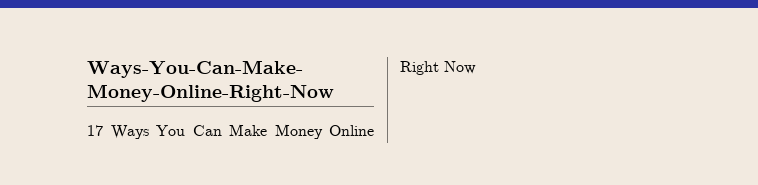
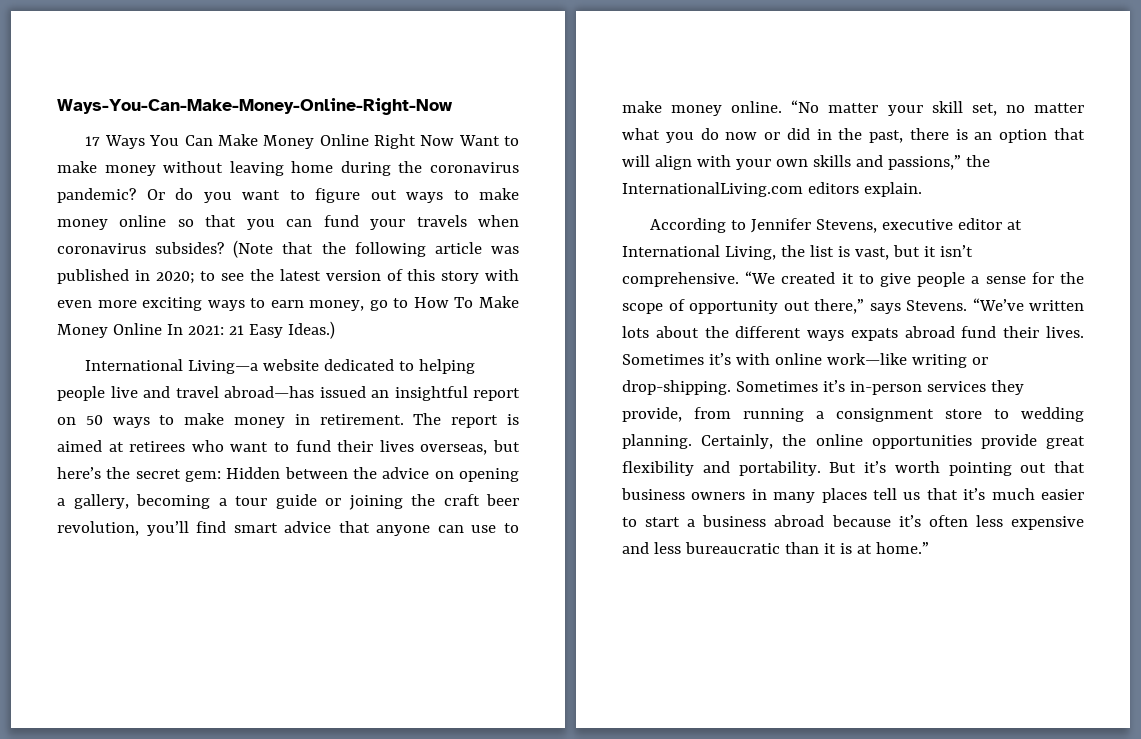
(476, 67) none -> [458,135,519,146] [57,161,519,176] [57,188,519,203] [57,215,519,230] [57,240,519,258] [57,269,519,284] [57,296,519,311] [57,321,335,339] [85,359,476,374] [57,386,520,401] [57,413,519,428] [57,440,520,455] [57,467,519,482] [57,494,519,510] [57,521,519,536] [622,100,1084,116] [622,128,1085,143] [622,155,990,170] [622,182,922,197] [650,218,1023,233] [622,245,973,260] [622,271,1084,287] [622,298,1084,314] [622,326,1084,341] [622,353,988,368] [622,380,1024,395] [622,407,1084,422] [622,434,1085,449] [622,461,1085,476] [621,488,1084,503] [622,515,1084,530] [622,542,929,554] Want to make money without leaving home during the coronavirus pandemic? Or do you want to figure out ways to make money online so that you can fund your travels when coronavirus subsides? (Note that the following article was published in 2020; to see the latest version of this story with even more exciting ways to earn money, go to How To Make Money Online In 2021: 21 Easy Ideas.) // International Living—a website dedicated to helping people live and travel abroad—has issued an insightful report on 50 ways to make money in retirement. The report is aimed at retirees who want to fund their lives overseas, but here’s the secret gem: Hidden between the advice on opening a gallery, becoming a tour guide or joining the craft beer revolution, you’ll find smart advice that anyone can use to make money online. “No matter your skill set, no matter what you do now or did in the past, there is an option that will align with your own skills and passions,” the InternationalLiving.com editors explain. // According to Jennifer Stevens, executive editor at International Living, the list is vast, but it isn’t comprehensive. “We created it to give people a sense for the scope of opportunity out there,” says Stevens. “We’ve written lots about the different ways expats abroad fund their lives. Sometimes it’s with online work—like writing or drop-shipping. Sometimes it’s in-person services they provide, from running a consignment store to wedding planning. Certainly, the online opportunities provide great flexibility and portability. But it’s worth pointing out that business owners in many places tell us that it’s much easier to start a business abroad because it’s often less expensive and less bureaucratic than it is at home.”

